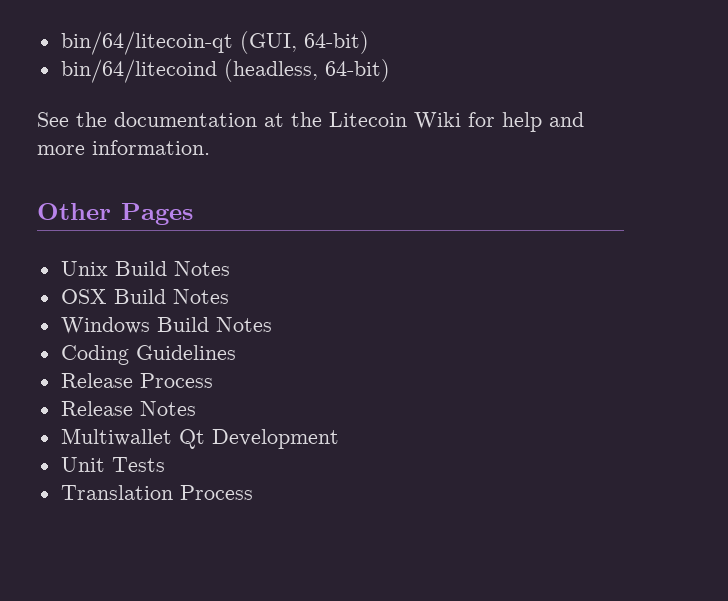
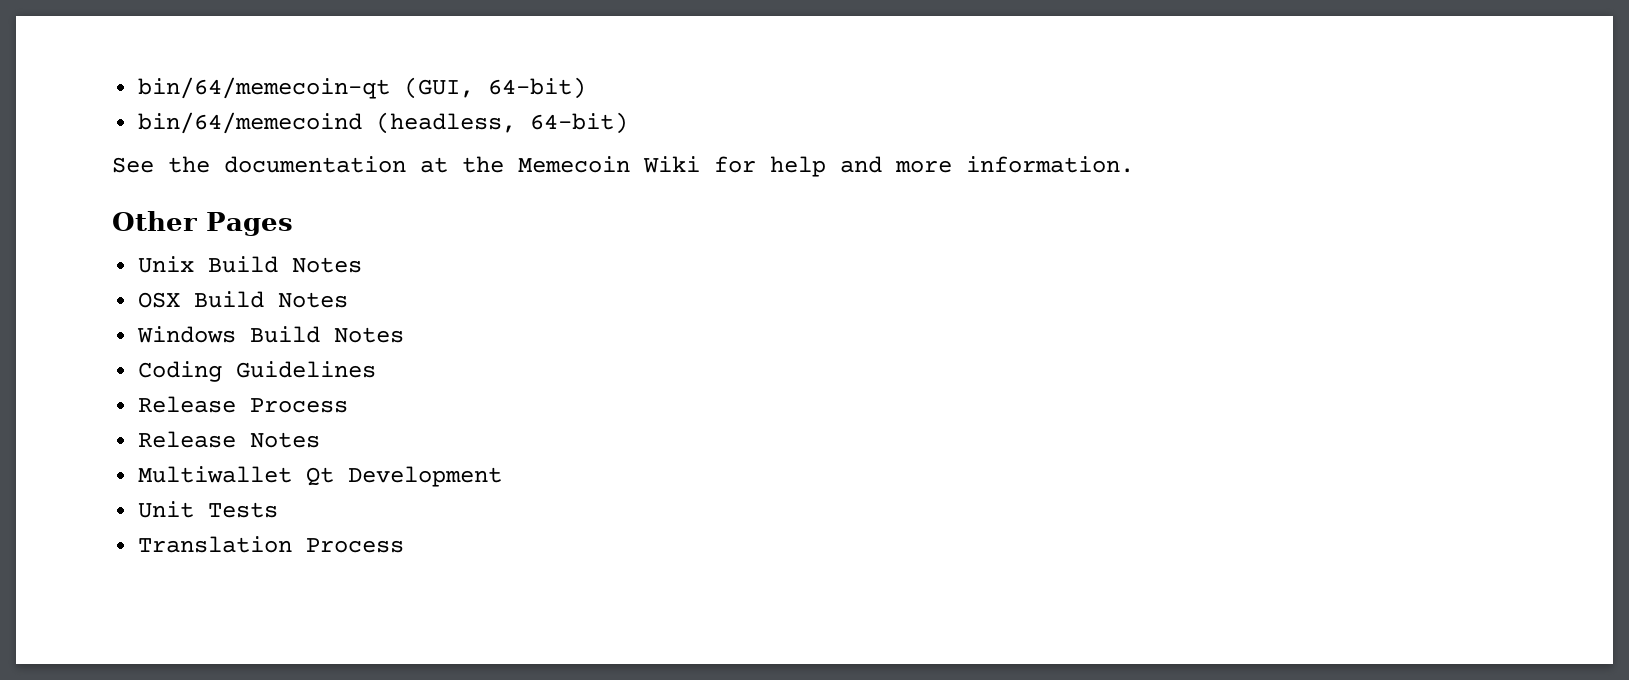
[60,31,233,55] bin/64/litecoin-qt -> [138,77,391,99] bin/64/memecoin-qt
[60,59,217,83] bin/64/litecoind -> [138,112,363,134] bin/64/memecoind
[329,112,407,127] Litecoin -> [518,156,630,173] Memecoin

